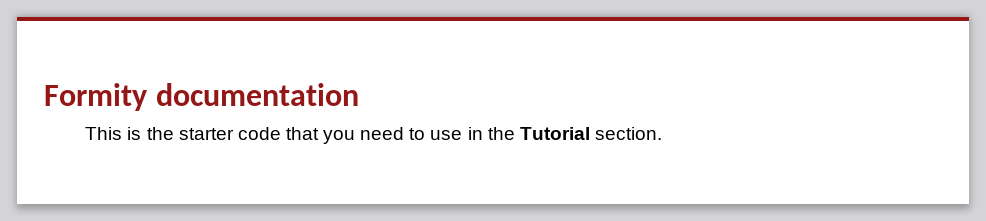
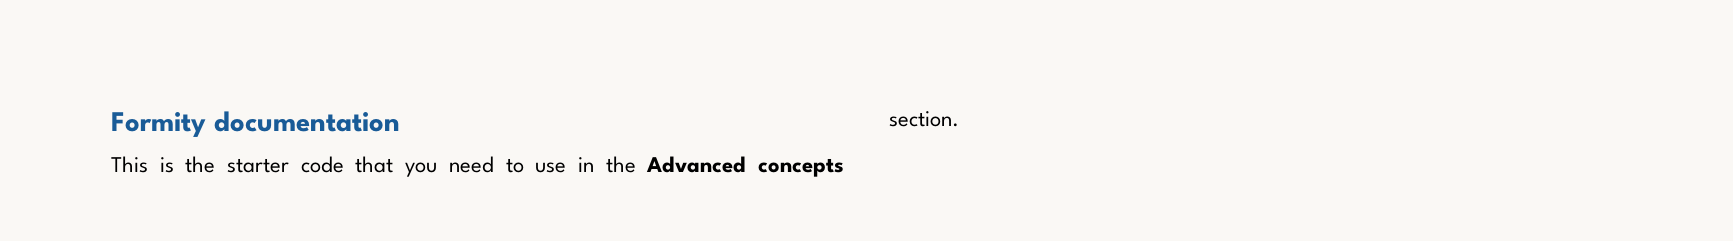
[519,127,590,140] Tutorial -> [646,156,844,177] Advanced concepts

